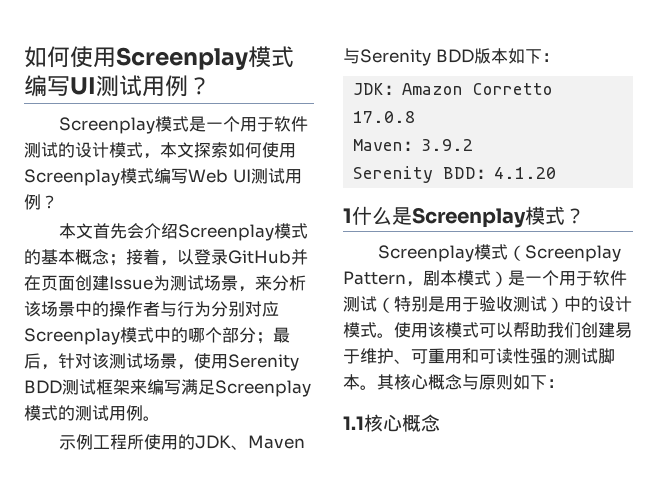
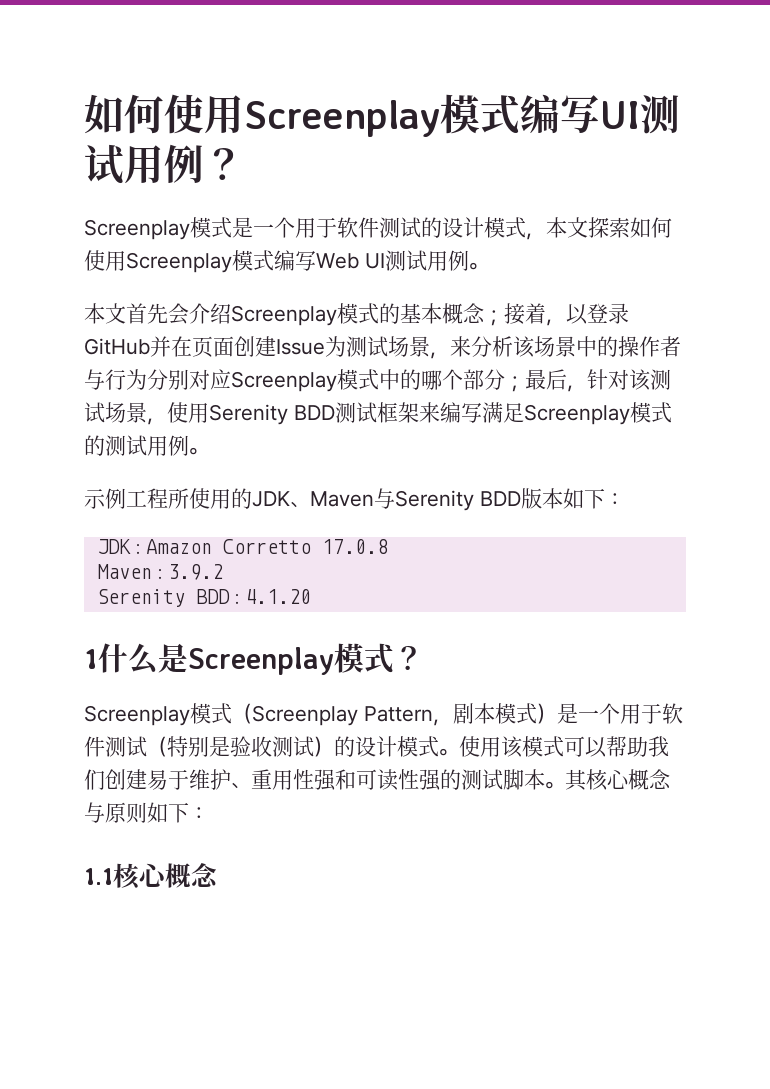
[41,195,58,209] ？ -> [468,262,489,270] 。
[445,297,479,312] 用于 -> (230, 746) none
[564,296,581,312] 中 -> (334, 746) none
[411,348,462,364] 可重用 -> [251,769,336,791] 重用性强

